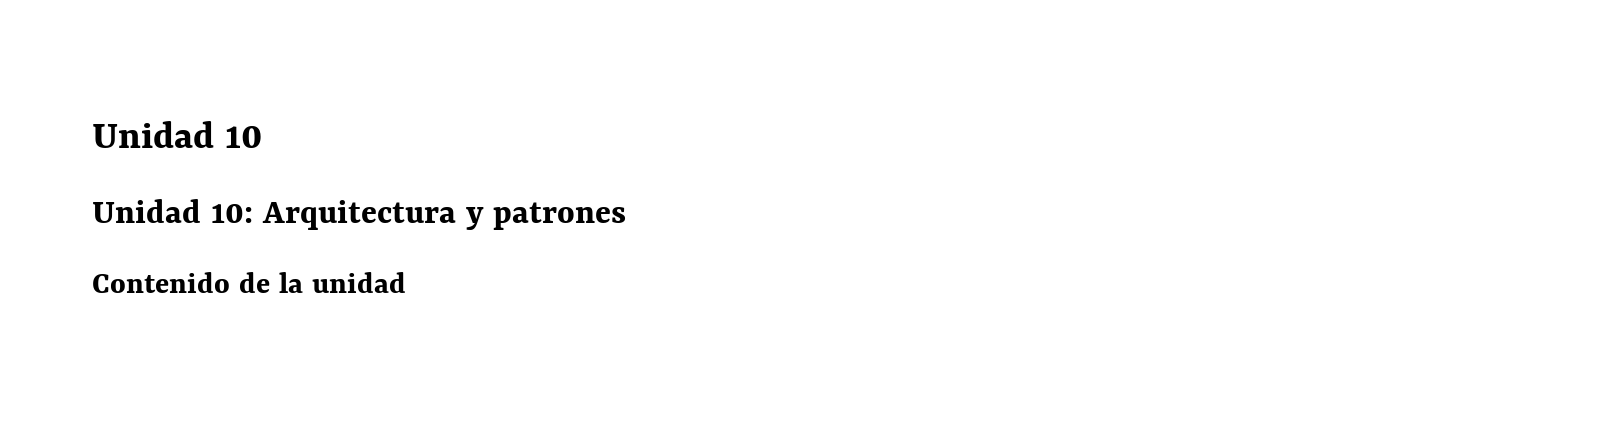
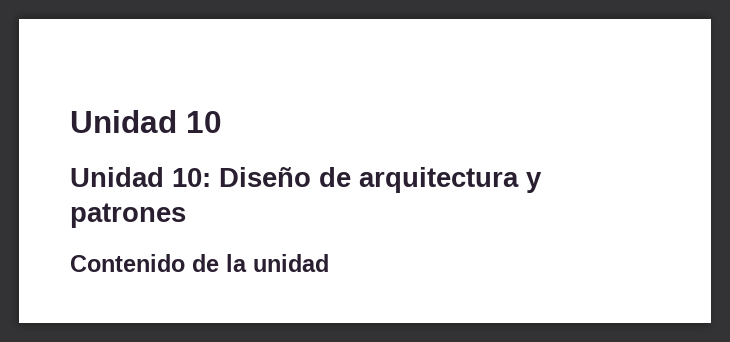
[261,200,456,230] Arquitectura -> [219,167,519,193] Diseño de arquitectura

